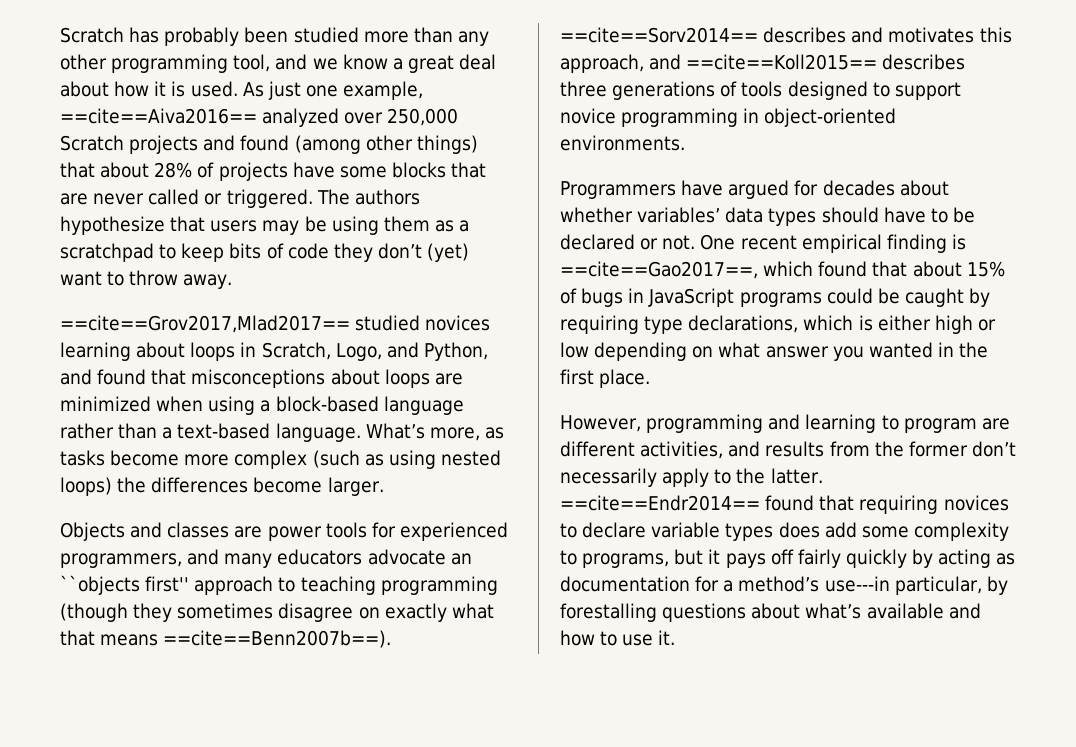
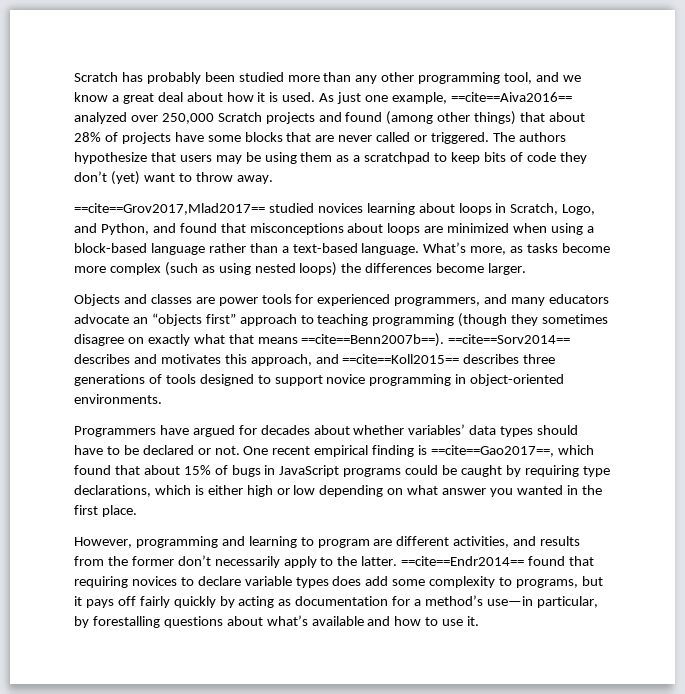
[60,575,190,595] ``objects first'' -> [151,313,236,326] “objects first”
[824,576,890,592] use---in -> [486,596,533,606] use—in

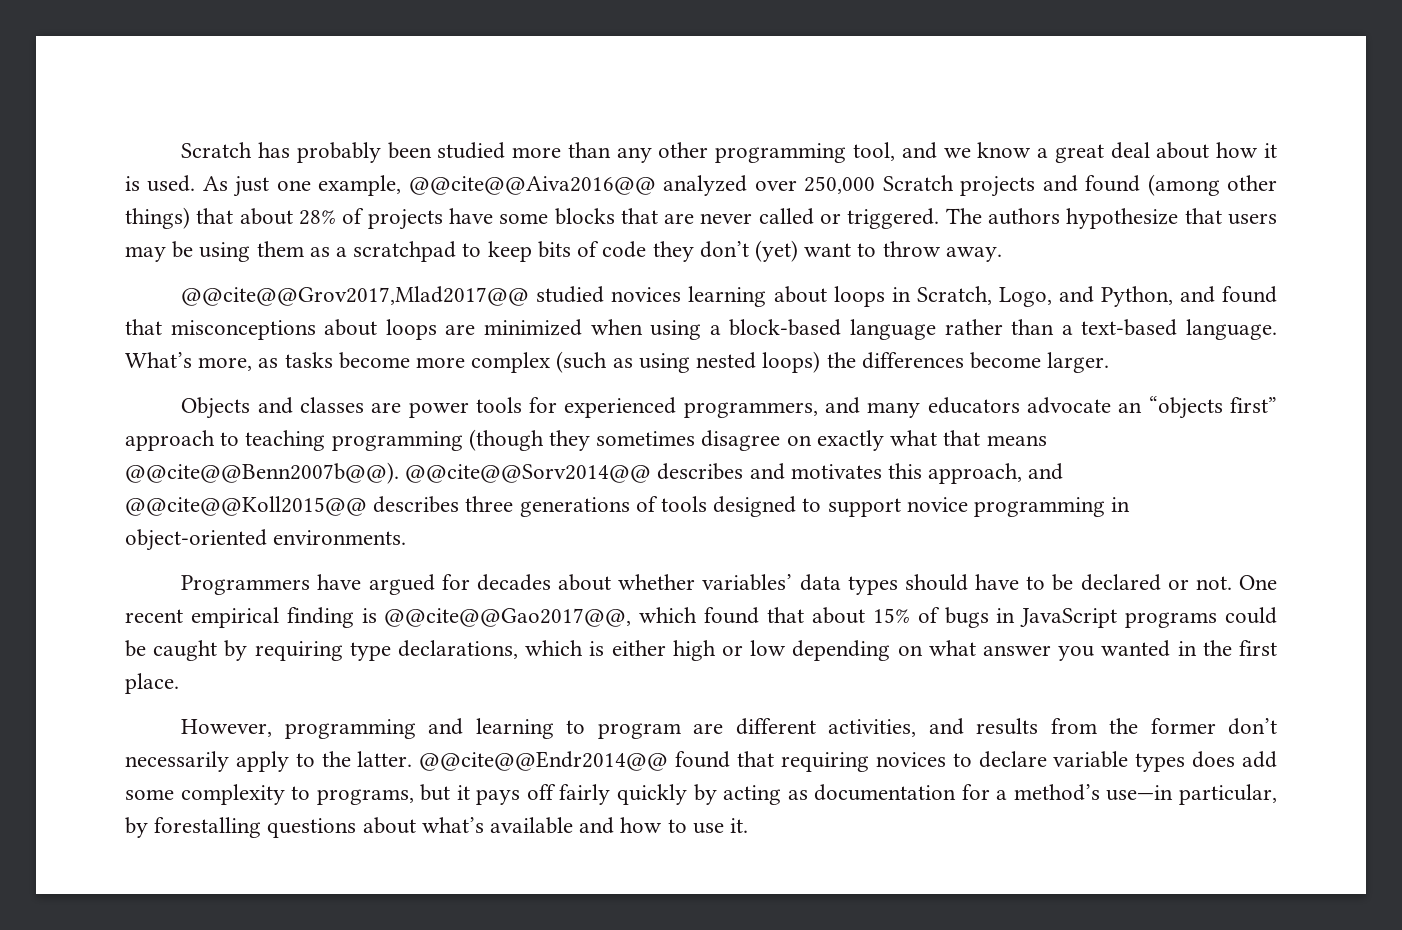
[450,92,572,102] ==cite==Aiva2016== -> [408,176,656,195] @@cite@@Aiva2016@@
[74,203,265,215] ==cite==Grov2017,Mlad2017== -> [181,286,530,306] @@cite@@Grov2017,Mlad2017@@
[301,333,571,347] ==cite==Benn2007b==). ==cite==Sorv2014== -> [125,462,652,484] @@cite@@Benn2007b@@). @@cite@@Sorv2014@@
[342,354,460,364] ==cite==Koll2015== -> [125,496,367,516] @@cite@@Koll2015@@
[431,445,555,457] ==cite==Gao2017==, -> [384,608,632,627] @@cite@@Gao2017@@,
[401,556,525,566] ==cite==Endr2014== -> [419,751,669,771] @@cite@@Endr2014@@

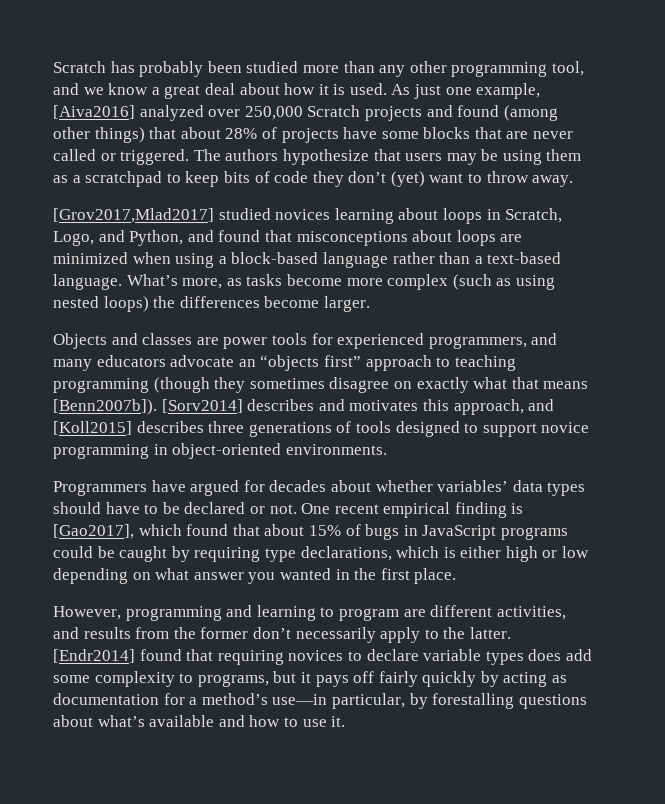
[408,176,656,195] @@cite@@Aiva2016@@ -> [53,105,135,119] [Aiva2016]
[181,286,530,306] @@cite@@Grov2017,Mlad2017@@ -> [53,208,214,223] [Grov2017,Mlad2017]
[125,462,652,484] @@cite@@Benn2007b@@). @@cite@@Sorv2014@@ -> [53,399,243,415] [Benn2007b]). [Sorv2014]
[125,496,367,516] @@cite@@Koll2015@@ -> [53,421,132,435] [Koll2015]
[384,608,632,627] @@cite@@Gao2017@@, -> [53,524,134,539] [Gao2017],
[419,751,669,771] @@cite@@Endr2014@@ -> [53,649,135,663] [Endr2014]

